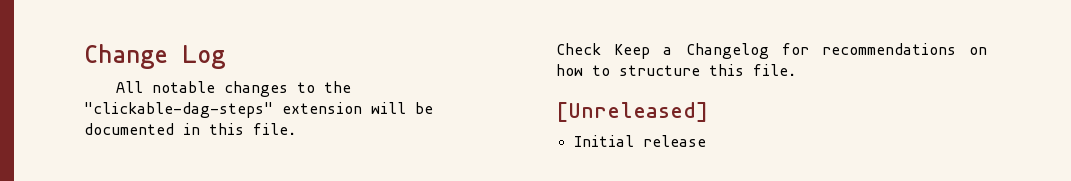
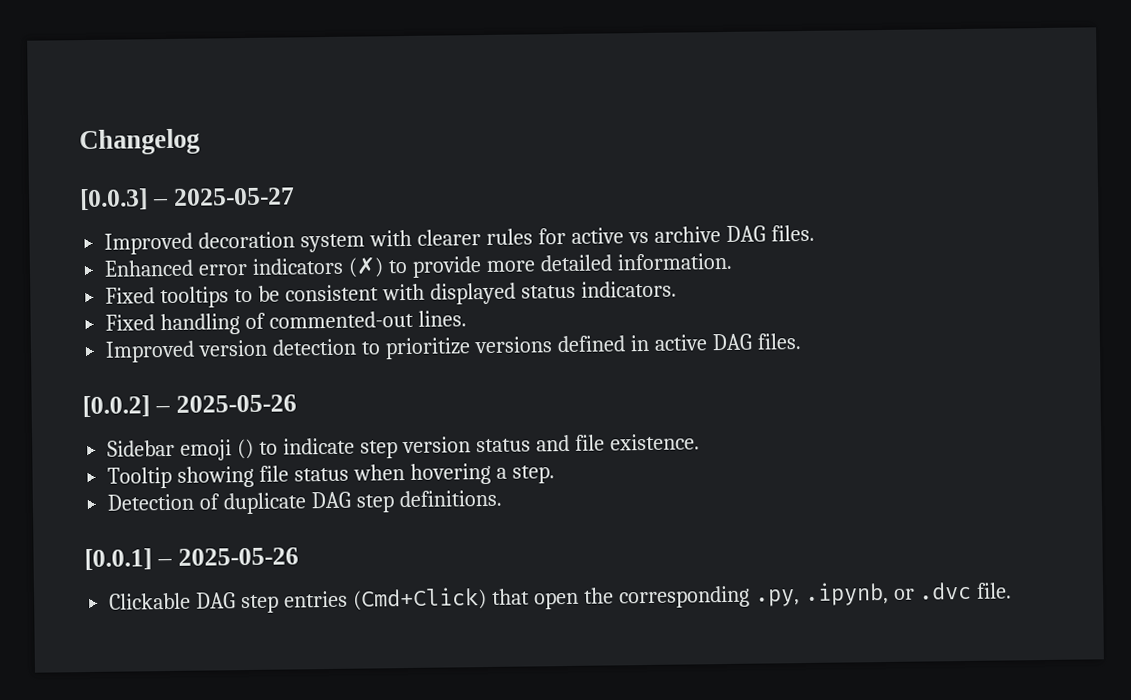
[84,44,225,69] [116,81,352,97] [84,102,433,118] [84,123,296,135] [556,43,987,59] [556,64,796,76] [556,102,708,122] [573,135,706,147] Change Log // All notable changes to the "clickable-dag-steps" extension will be documented in this file. // Check Keep a Changelog for recommendations on how to structure this file. // [Unreleased] // Initial release -> [79,128,200,156] [79,187,295,211] [104,224,815,255] [104,252,732,278] [105,280,677,309] [105,310,467,336] [105,333,802,363] [82,394,297,418] [107,433,700,461] [107,462,555,489] [107,489,502,515] [84,547,299,571] [109,581,1013,614] Changelog // [0.0.3] – 2025-05-27 // Improved decoration system with clearer rules for active vs archive DAG files. // Enhanced error indicators (✗) to provide more detailed information. // Fixed tooltips to be consistent with displayed status indicators. // Fixed handling of commented-out lines. // Improved version detection to prioritize versions defined in active DAG files. // [0.0.2] – 2025-05-26 // Sidebar emoji () to indicate step version status and file existence. // Tooltip showing file status when hovering a step. // Detection of duplicate DAG step definitions. // [0.0.1] – 2025-05-26 // Clickable DAG step entries (Cmd+Click) that open the corresponding .py, .ipynb, or .dvc file.

